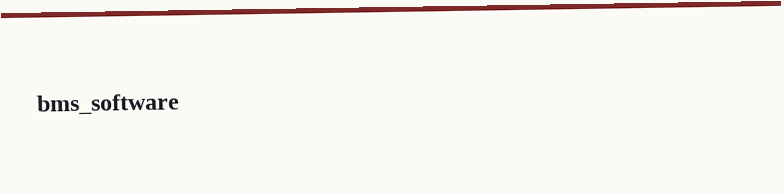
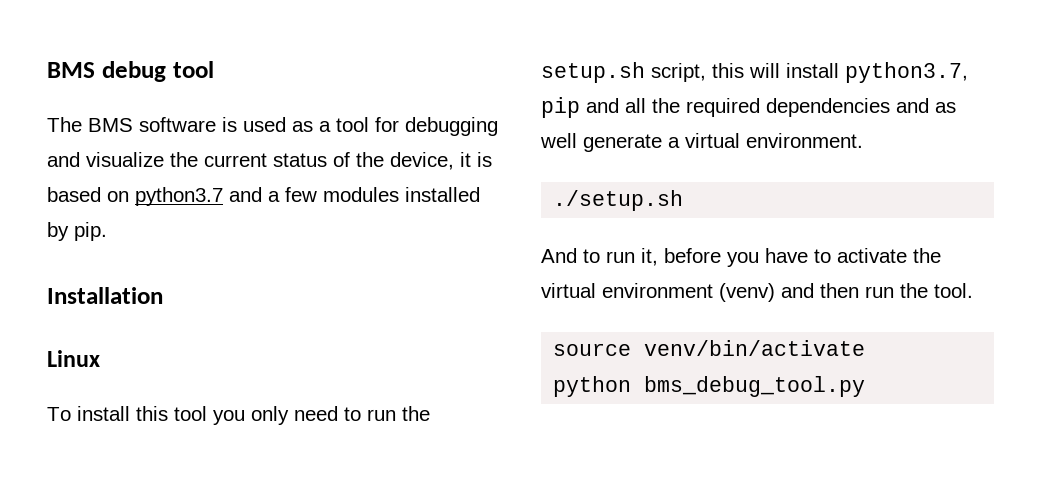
[36,93,180,116] bms_software -> [47,61,214,82] [47,117,498,136] [47,152,492,170] [47,187,480,206] [47,222,107,241] [47,287,163,304] [47,350,100,367] [47,406,430,425] [541,62,968,83] [541,97,956,118] [540,133,863,152] [553,190,684,211] [541,248,941,267] [541,283,973,302] [553,340,866,356] [553,376,866,397] BMS debug tool // The BMS software is used as a tool for debugging and visualize the current status of the device, it is based on python3.7 and a few modules installed by pip. // Installation // Linux // To install this tool you only need to run the setup.sh script, this will install python3.7, pip and all the required dependencies and as well generate a virtual environment. // ./setup.sh // And to run it, before you have to activate the virtual environment (venv) and then run the tool. // source venv/bin/activate // python bms_debug_tool.py

